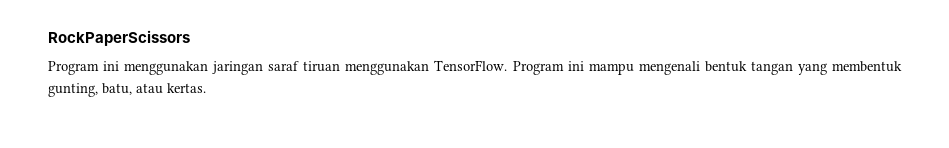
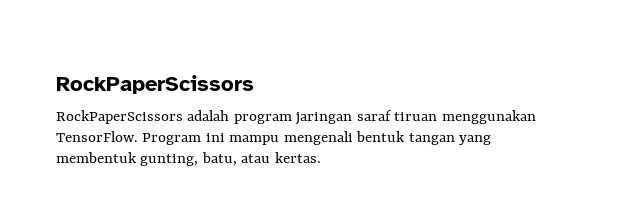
[48,61,209,75] Program ini menggunakan -> [56,110,292,124] RockPaperScissors adalah program

